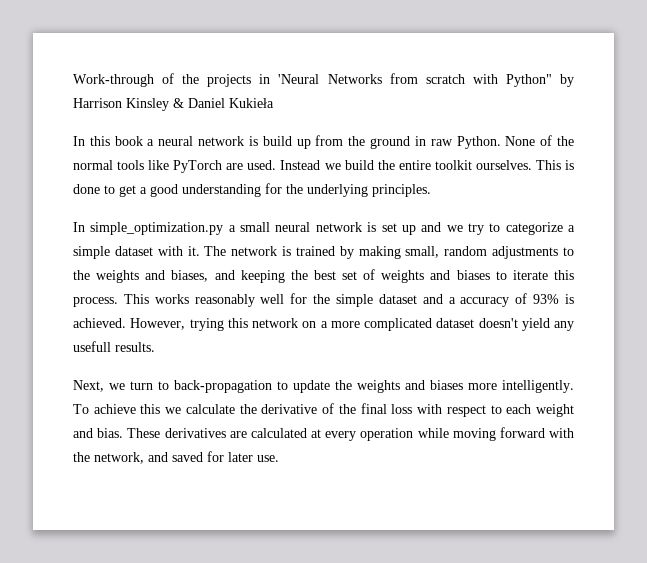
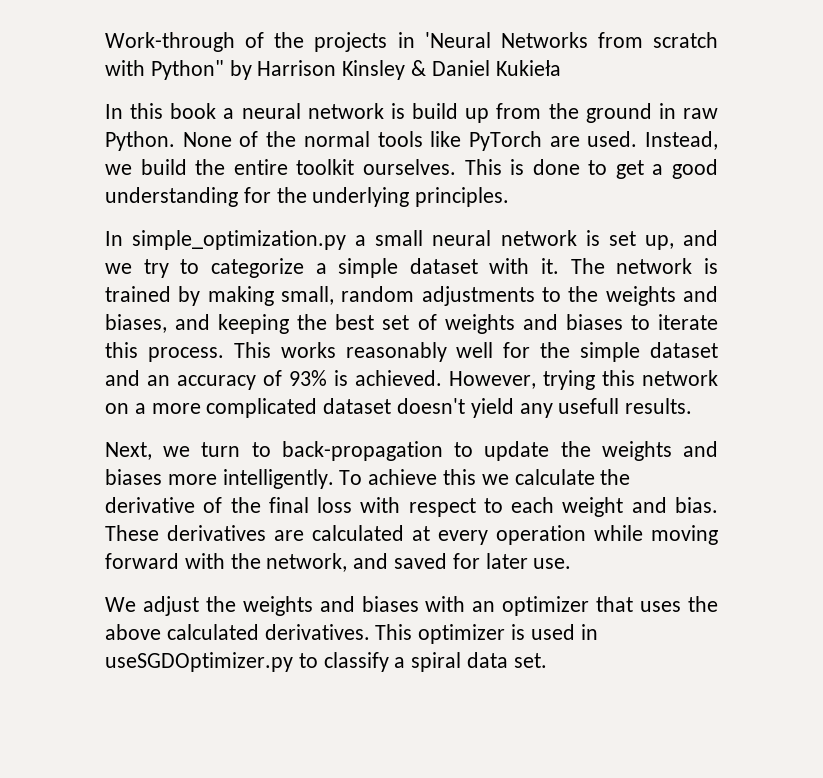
[280,160,321,170] Instead -> [645,131,718,150] Instead,
[401,225,416,235] up -> [644,235,674,250] up,
[448,297,456,304] a -> [147,375,170,386] an
(279, 458) none -> [105,596,718,616] [105,624,598,644] [105,652,547,672] // We adjust the weights and biases with an optimizer that uses the above calculated derivatives. This optimizer is used in useSGDOptimizer.py to classify a spiral data set.

